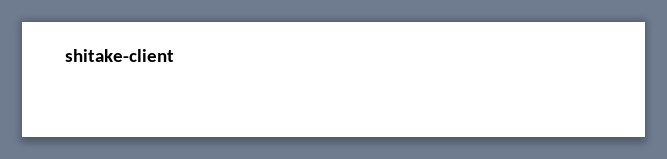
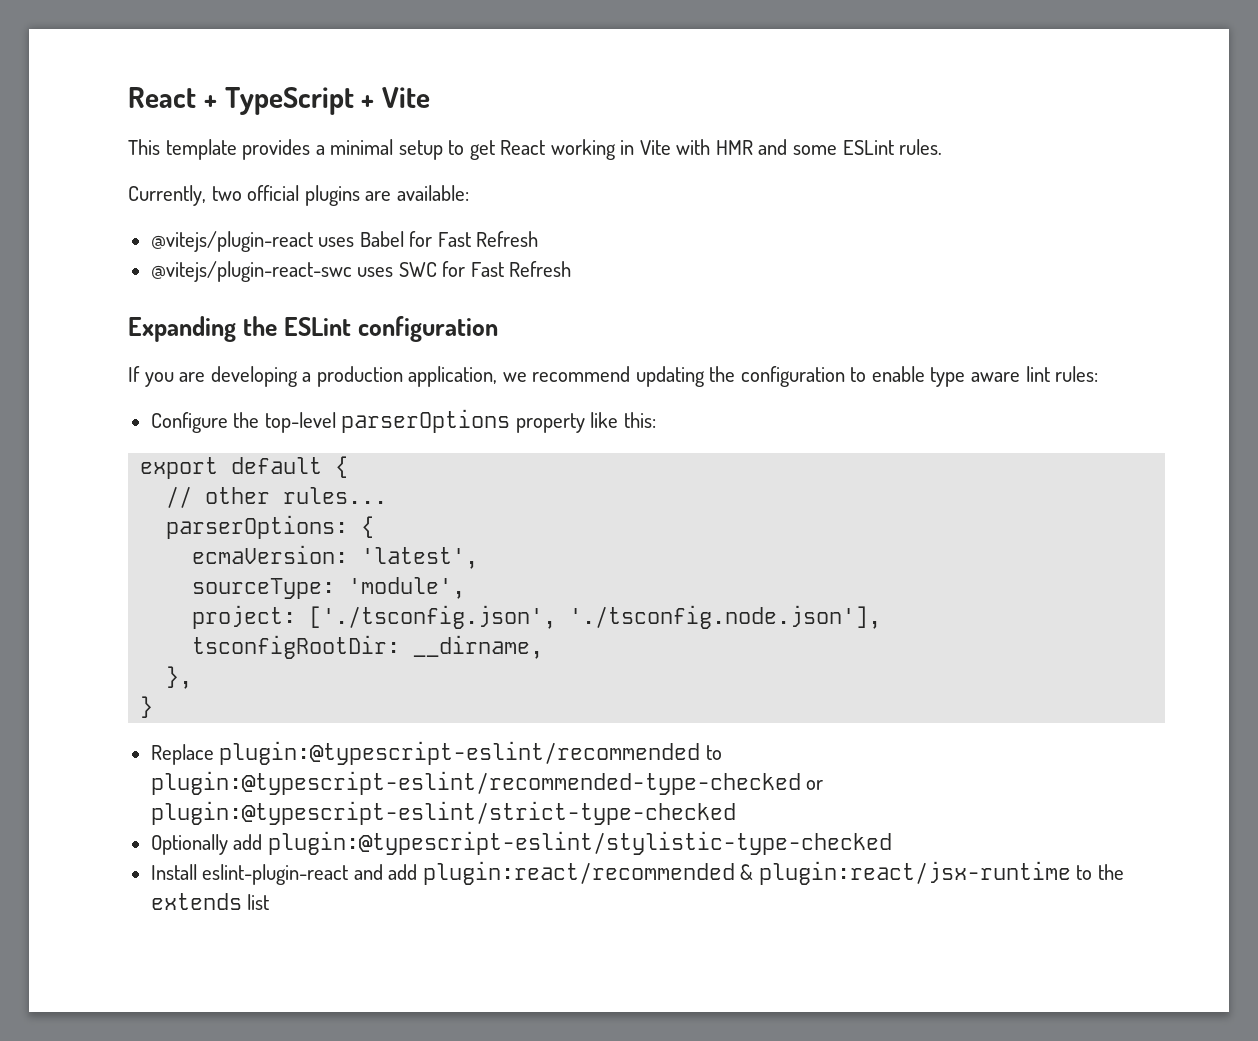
[65,49,174,62] shitake-client -> [128,87,431,115] [128,139,943,160] [128,185,469,206] [150,231,539,252] [150,261,572,282] [128,316,498,342] [128,366,1099,387] [150,409,656,433] [140,456,349,479] [166,486,388,508] [166,515,375,539] [192,545,479,569] [192,577,466,599] [192,605,882,629] [192,635,544,659] [166,666,193,689] [140,696,154,718] [150,741,722,765] [150,771,824,795] [150,801,736,825] [150,831,892,855] [150,861,1124,885] [150,893,270,910] React + TypeScript + Vite // This template provides a minimal setup to get React working in Vite with HMR and some ESLint rules. // Currently, two official plugins are available: // @vitejs/plugin-react uses Babel for Fast Refresh // @vitejs/plugin-react-swc uses SWC for Fast Refresh // Expanding the ESLint configuration // If you are developing a production application, we recommend updating the configuration to enable type aware lint rules: // Configure the top-level parserOptions property like this: // export default { // // other rules... // parserOptions: { // ecmaVersion: 'latest', // sourceType: 'module', // project: ['./tsconfig.json', './tsconfig.node.json'], // tsconfigRootDir: __dirname, // }, // } // Replace plugin:@typescript-eslint/recommended to plugin:@typescript-eslint/recommended-type-checked or plugin:@typescript-eslint/strict-type-checked // Optionally add plugin:@typescript-eslint/stylistic-type-checked // Install eslint-plugin-react and add plugin:react/recommended & plugin:react/jsx-runtime to the extends list

